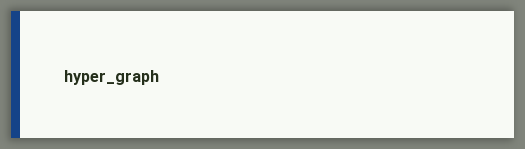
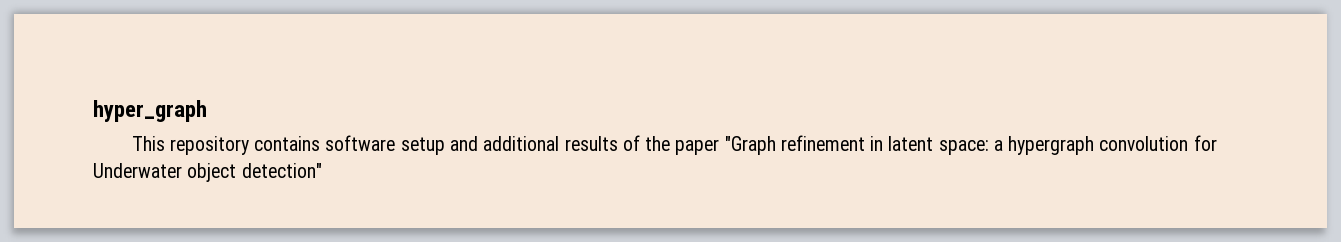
(159, 77) none -> [131,135,1217,155] [93,163,322,182] // This repository contains software setup and additional results of the paper "Graph refinement in latent space: a hypergraph convolution for Underwater object detection"

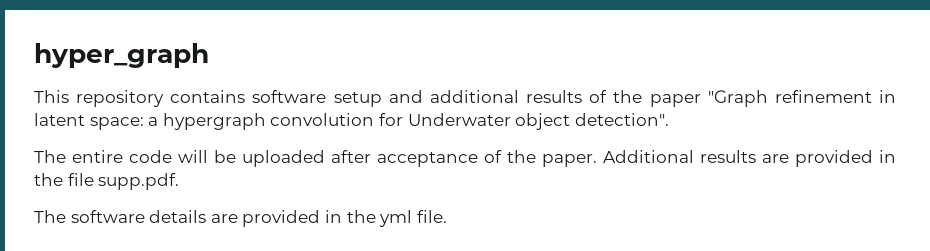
[241,163,322,178] detection" -> [574,113,669,126] [34,150,896,167] [34,173,180,190] [34,210,447,227] detection". // The entire code will be uploaded after acceptance of the paper. Additional results are provided in the file supp.pdf. // The software details are provided in the yml file.

